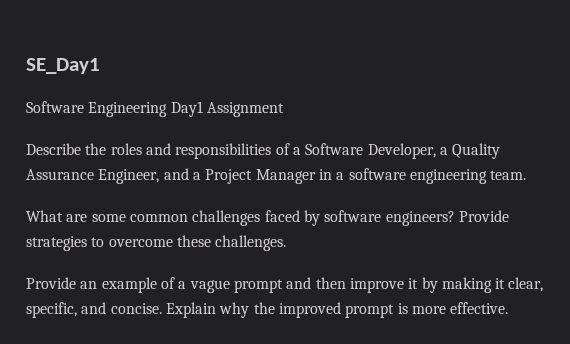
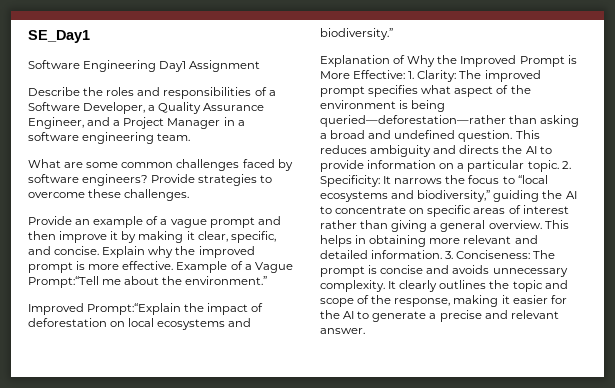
(509, 308) none -> [176,261,293,273] [28,276,268,288] [28,303,264,315] [28,318,252,330] [320,28,393,40] [320,55,577,67] [320,70,541,82] [320,85,531,97] [320,100,446,112] [320,115,580,127] [320,130,540,142] [320,145,552,157] [320,160,571,172] [320,175,548,187] [320,190,577,202] [320,205,569,217] [320,220,569,232] [320,235,538,247] [320,250,556,259] [320,265,568,277] [320,280,568,292] [320,295,567,307] [320,310,559,322] [320,328,365,334] Example of a Vague Prompt:“Tell me about the environment.” // Improved Prompt:“Explain the impact of deforestation on local ecosystems and biodiversity.” // Explanation of Why the Improved Prompt is More Effective: 1. Clarity: The improved prompt specifies what aspect of the environment is being queried—deforestation—rather than asking a broad and undefined question. This reduces ambiguity and directs the AI to provide information on a particular topic. 2. Specificity: It narrows the focus to “local ecosystems and biodiversity,” guiding the AI to concentrate on specific areas of interest rather than giving a general overview. This helps in obtaining more relevant and detailed information. 3. Conciseness: The prompt is concise and avoids unnecessary complexity. It clearly outlines the topic and scope of the response, making it easier for the AI to generate a precise and relevant answer.

